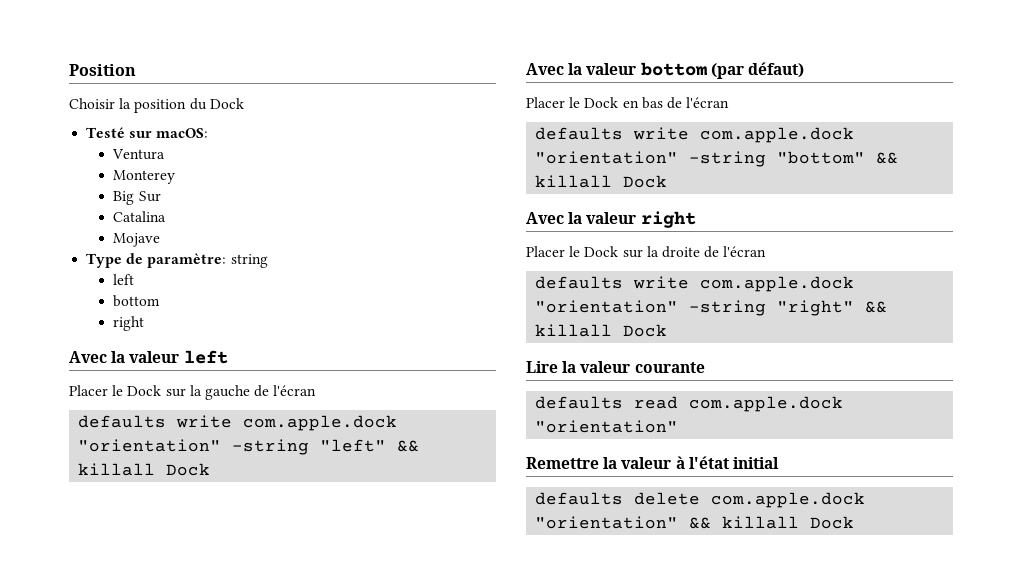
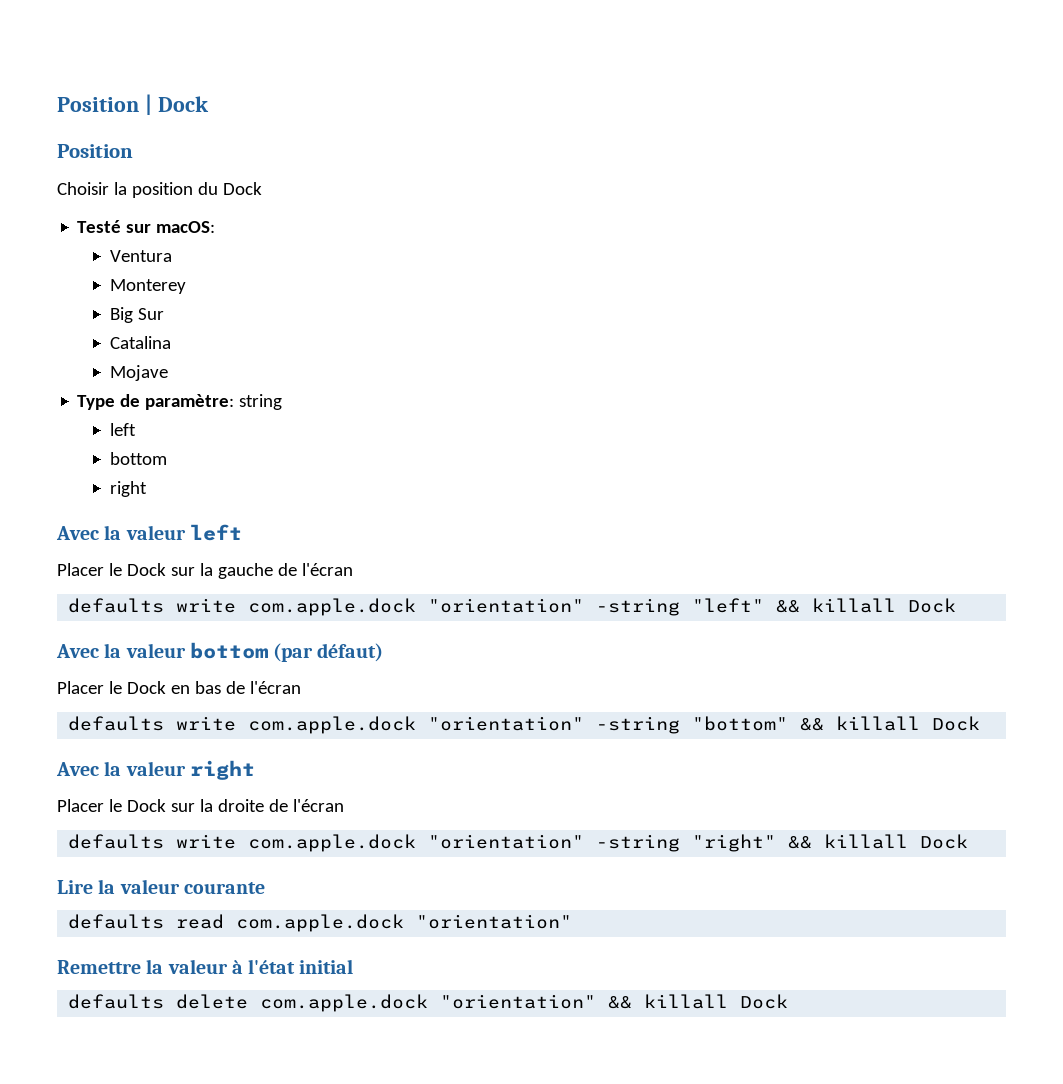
[69,64,136,76] Position -> [57,94,209,115] [57,144,133,158] Position | Dock // Position

